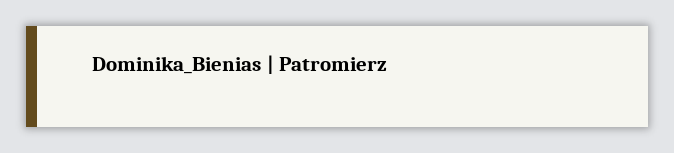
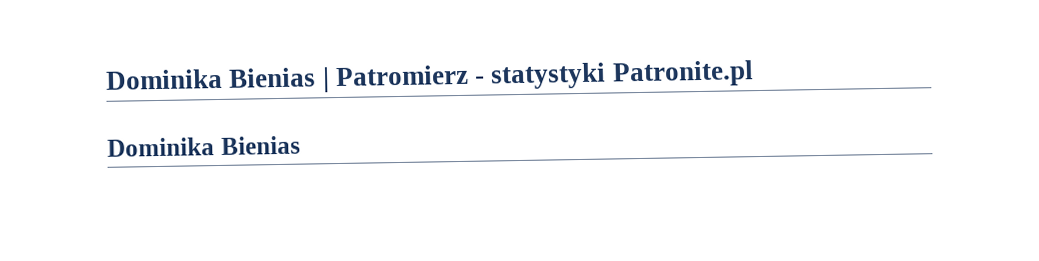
[92,55,388,74] Dominika_Bienias | Patromierz -> [105,60,754,93] [107,135,301,157] Dominika Bienias | Patromierz - statystyki Patronite.pl // Dominika Bienias

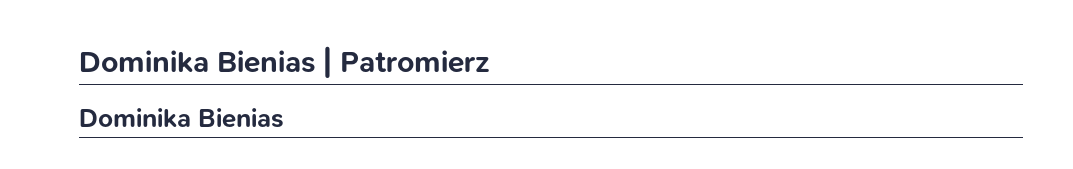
[475,60,754,90] - statystyki Patronite.pl -> (490, 61) none

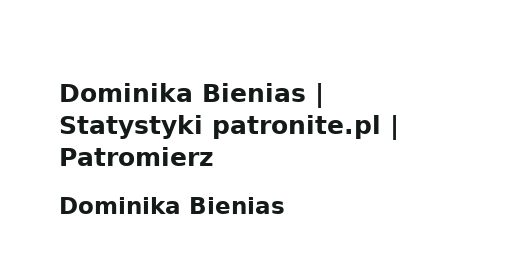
(333, 62) none -> [59,115,399,140] Statystyki patronite.pl |

